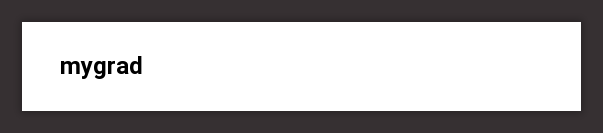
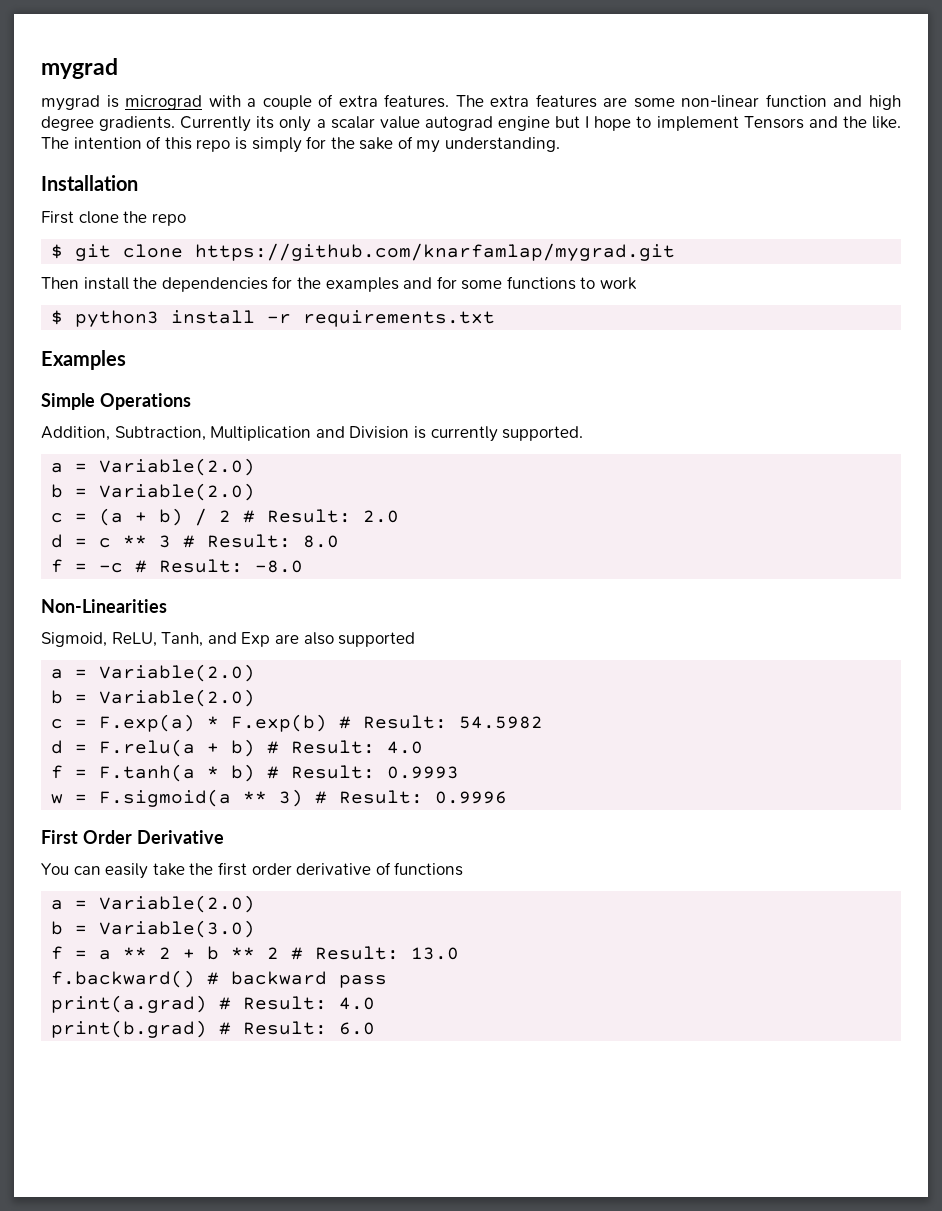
[60,56,143,79] mygrad -> [41,58,118,79] [41,94,901,111] [41,116,901,132] [41,136,561,153] [41,175,138,191] [41,211,186,226] [51,243,676,261] [41,276,638,292] [51,310,496,327] [41,350,126,370] [41,393,191,410] [41,426,584,442] [51,458,256,476] [51,483,256,501] [51,508,400,526] [51,534,340,548] [51,559,304,573] [41,599,167,613] [41,632,416,647] [51,664,256,682] [51,689,256,707] [51,714,544,732] [51,739,424,757] [51,764,460,782] [51,789,508,807] [41,830,224,844] [41,862,464,879] [51,895,256,913] [51,920,256,938] [51,946,460,960] [51,970,388,988] [51,995,376,1013] [51,1020,376,1038] mygrad // mygrad is micrograd with a couple of extra features. The extra features are some non-linear function and high degree gradients. Currently its only a scalar value autograd engine but I hope to implement Tensors and the like. The intention of this repo is simply for the sake of my understanding. // Installation // First clone the repo // $ git clone https://github.com/knarfamlap/mygrad.git // Then install the dependencies for the examples and for some functions to work // $ python3 install -r requirements.txt // Examples // Simple Operations // Addition, Subtraction, Multiplication and Division is currently supported. // a = Variable(2.0) // b = Variable(2.0) // c = (a + b) / 2 # Result: 2.0 // d = c ** 3 # Result: 8.0 // f = -c # Result: -8.0 // Non-Linearities // Sigmoid, ReLU, Tanh, and Exp are also supported // a = Variable(2.0) // b = Variable(2.0) // c = F.exp(a) * F.exp(b) # Result: 54.5982 // d = F.relu(a + b) # Result: 4.0 // f = F.tanh(a * b) # Result: 0.9993 // w = F.sigmoid(a ** 3) # Result: 0.9996 // First Order Derivative // You can easily take the first order derivative of functions // a = Variable(2.0) // b = Variable(3.0) // f = a ** 2 + b ** 2 # Result: 13.0 // f.backward() # backward pass // print(a.grad) # Result: 4.0 // print(b.grad) # Result: 6.0

